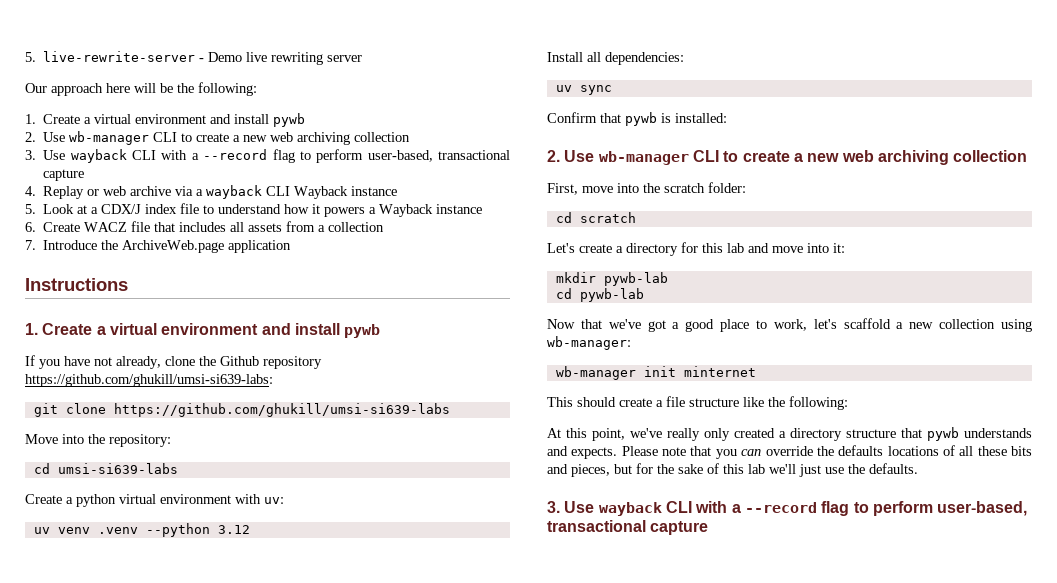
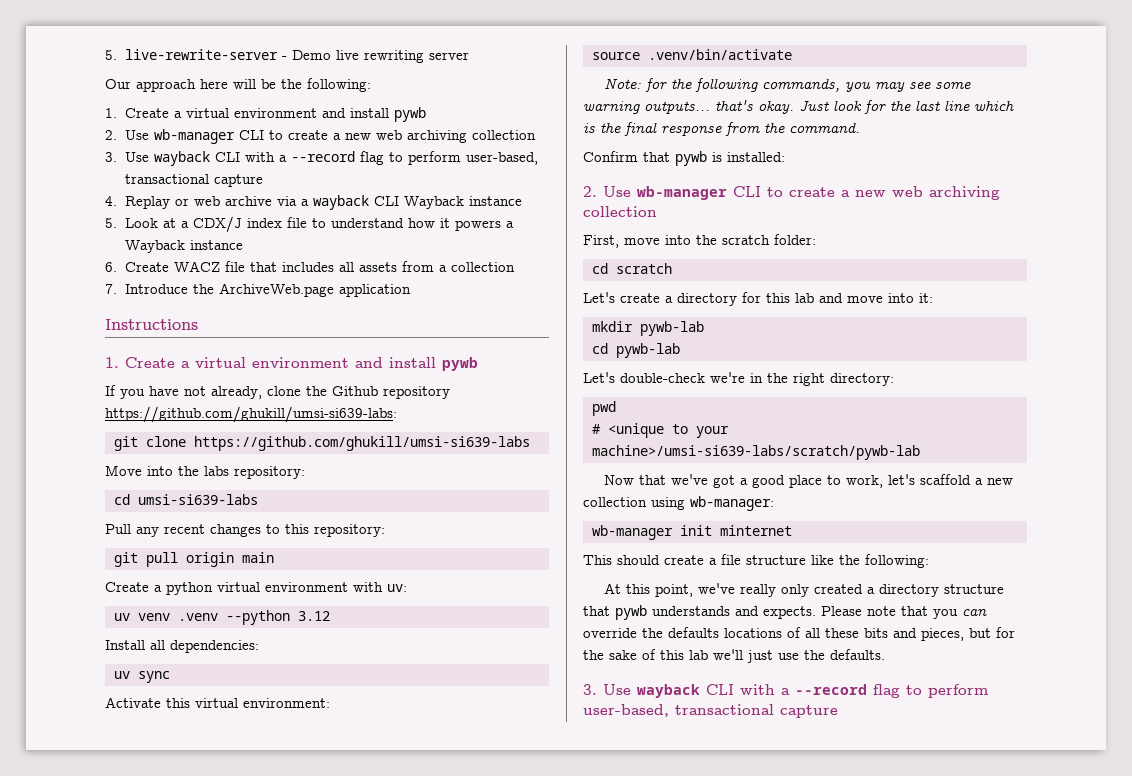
(105, 439) none -> [204,466,229,476] labs
(178, 468) none -> [105,524,385,537] [113,552,274,567] // Pull any recent changes to this repository: // git pull origin main
(612, 90) none -> [105,697,330,708] [591,49,792,60] [604,78,972,92] [583,100,1014,114] [583,122,860,136] // Activate this virtual environment: // source .venv/bin/activate // Note: for the following commands, you may see some warning outputs... that's okay. Just look for the last line which is the final response from the command.
(644, 295) none -> [583,372,894,386] [591,401,616,416] [591,423,729,438] [591,445,920,460] // Let's double-check we're in the right directory: // pwd // # <unique to your machine>/umsi-si639-labs/scratch/pywb-lab

